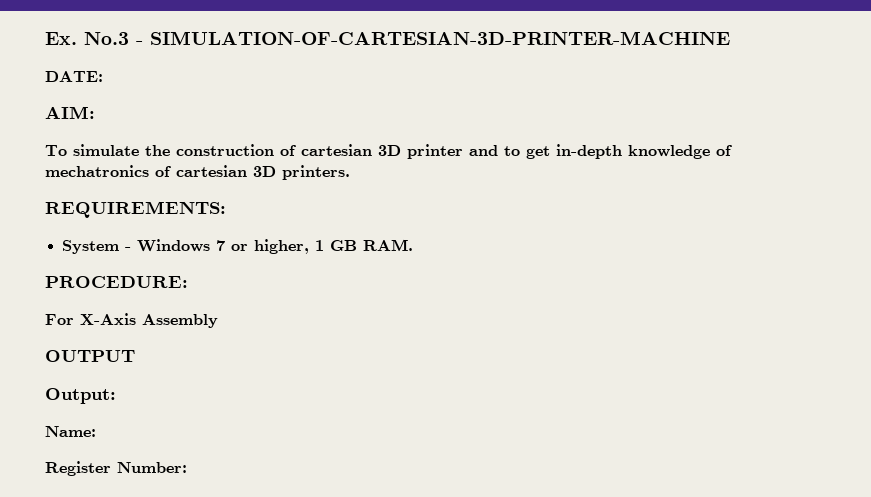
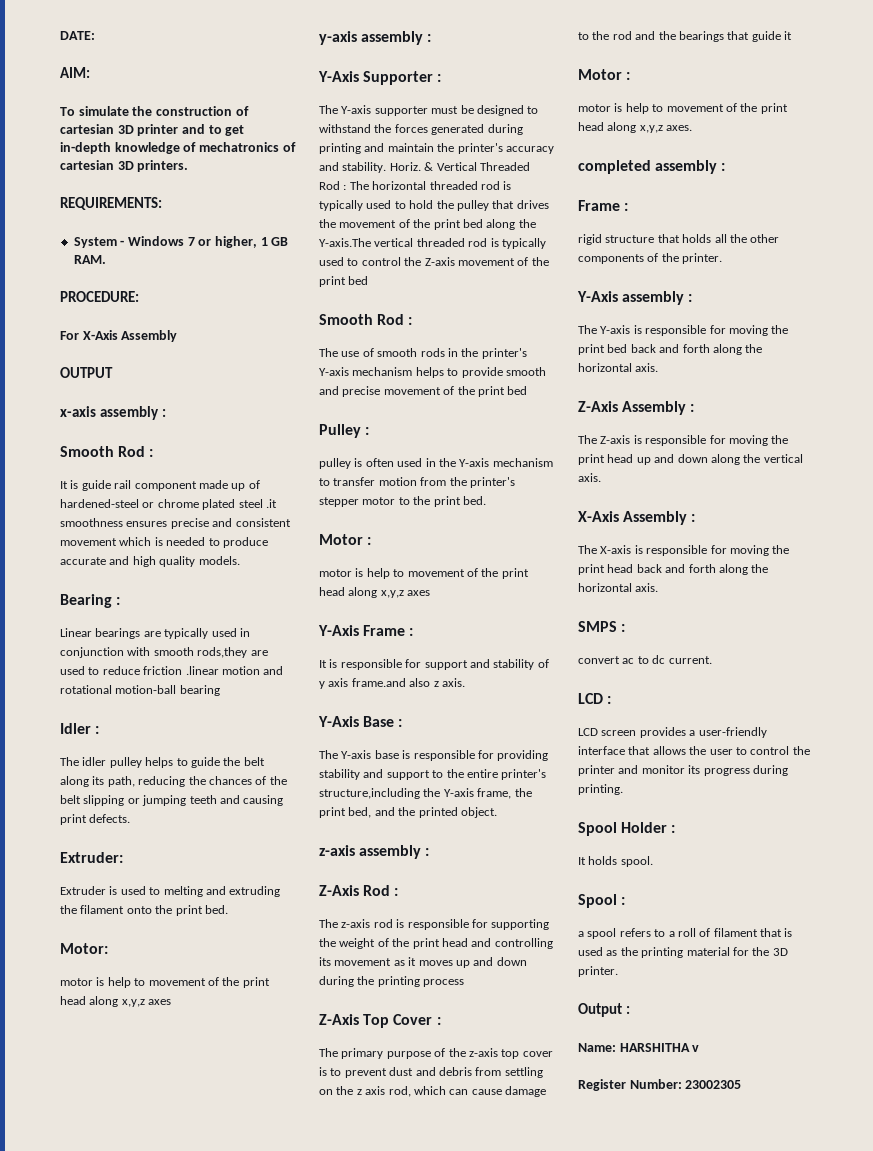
[45,31,730,45] Ex. No.3 - SIMULATION-OF-CARTESIAN-3D-PRINTER-MACHINE // -> (60, 35) none
[45,388,116,404] Output: -> [60,406,166,420] [60,446,154,457] [60,480,260,491] [60,499,277,510] [60,518,291,529] [60,537,268,548] [60,556,240,567] [60,594,121,608] [60,628,250,639] [60,647,268,658] [60,666,284,675] [60,685,220,696] [60,723,100,734] [60,757,265,768] [60,776,287,787] [60,795,284,806] [60,814,131,825] [60,852,123,863] [60,886,281,897] [60,905,228,916] [60,943,108,954] [60,977,270,988] [60,996,172,1007] [319,31,432,45] [318,71,442,85] [319,105,539,116] [319,124,523,135] [319,143,554,154] [319,162,530,173] [319,181,512,190] [319,200,549,211] [319,219,536,230] [319,238,546,249] [319,257,549,266] [319,276,369,287] [319,314,413,325] [319,348,527,359] [319,367,546,378] [319,386,528,397] [319,424,370,438] [319,458,553,469] [319,477,515,488] [319,496,486,507] [319,534,372,545] [319,568,529,579] [319,587,431,598] [318,625,414,636] [319,659,549,670] [319,678,465,689] [318,716,403,727] [319,750,549,761] [319,769,547,780] [319,788,532,799] [319,807,497,818] [319,845,430,859] [319,885,399,896] [319,919,550,930] [319,938,553,949] [319,957,527,968] [319,976,465,987] [319,1014,441,1028] [319,1048,553,1059] [319,1067,543,1078] [319,1086,546,1097] [578,31,792,42] [578,69,631,80] [578,103,788,114] [578,122,693,133] [578,160,726,174] [578,200,629,211] [578,234,780,245] [578,253,723,264] [577,291,693,305] [578,325,789,336] [578,344,763,355] [578,363,659,372] [578,401,695,415] [578,435,789,446] [578,454,803,465] [578,473,601,482] [578,511,696,525] [578,545,790,556] [578,564,769,575] [578,583,659,592] [578,621,626,632] [578,655,712,664] [578,693,612,704] [578,727,767,738] [578,746,810,755] [578,765,788,776] [578,784,623,795] [578,822,676,836] [578,856,653,867] [578,894,626,908] [578,928,793,939] [578,947,788,958] [578,966,618,977] [578,1003,630,1017] x-axis assembly : // Smooth Rod : // It is guide rail component made up of hardened-steel or chrome plated steel .it smoothness ensures precise and consistent movement which is needed to produce accurate and high quality models. // Bearing : // Linear bearings are typically used in conjunction with smooth rods,they are used to reduce friction .linear motion and rotational motion-ball bearing // Idler : // The idler pulley helps to guide the belt along its path, reducing the chances of the belt slipping or jumping teeth and causing print defects. // Extruder: // Extruder is used to melting and extruding the filament onto the print bed. // Motor: // motor is help to movement of the print head along x,y,z axes // y-axis assembly : // Y-Axis Supporter : // The Y-axis supporter must be designed to withstand the forces generated during printing and maintain the printer's accuracy and stability. Horiz. & Vertical Threaded Rod : The horizontal threaded rod is typically used to hold the pulley that drives the movement of the print bed along the Y-axis.The vertical threaded rod is typically used to control the Z-axis movement of the print bed // Smooth Rod : // The use of smooth rods in the printer's Y-axis mechanism helps to provide smooth and precise movement of the print bed // Pulley : // pulley is often used in the Y-axis mechanism to transfer motion from the printer's stepper motor to the print bed. // Motor : // motor is help to movement of the print head along x,y,z axes // Y-Axis Frame : // It is responsible for support and stability of y axis frame.and also z axis. // Y-Axis Base : // The Y-axis base is responsible for providing stability and support to the entire printer's structure,including the Y-axis frame, the print bed, and the printed object. // z-axis assembly : // Z-Axis Rod : // The z-axis rod is responsible for supporting the weight of the print head and controlling its movement as it moves up and down during the printing process // Z-Axis Top Cover : // The primary purpose of the z-axis top cover is to prevent dust and debris from settling on the z axis rod, which can cause damage to the rod and the bearings that guide it // Motor : // motor is help to movement of the print head along x,y,z axes. // completed assembly : // Frame : // rigid structure that holds all the other components of the printer. // Y-Axis assembly : // The Y-axis is responsible for moving the print bed back and forth along the horizontal axis. // Z-Axis Assembly : // The Z-axis is responsible for moving the print head up and down along the vertical axis. // X-Axis Assembly : // The X-axis is responsible for moving the print head back and forth along the horizontal axis. // SMPS : // convert ac to dc current. // LCD : // LCD screen provides a user-friendly interface that allows the user to control the printer and monitor its progress during printing. // Spool Holder : // It holds spool. // Spool : // a spool refers to a roll of filament that is used as the printing material for the 3D printer. // Output :
(96, 431) none -> [619,1043,700,1052] HARSHITHA v
(187, 467) none -> [685,1080,742,1089] 23002305

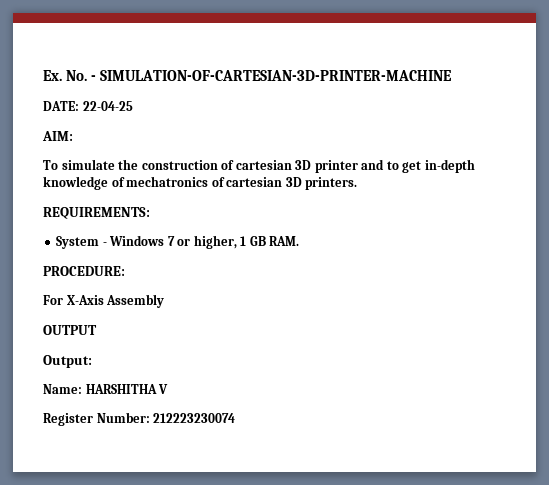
(60, 35) none -> [43,70,453,81] Ex. No. - SIMULATION-OF-CARTESIAN-3D-PRINTER-MACHINE //
(95, 35) none -> [82,101,133,111] 22-04-25
[60,406,166,420] [60,446,154,457] [60,480,260,491] [60,499,277,510] [60,518,291,529] [60,537,268,548] [60,556,240,567] [60,594,121,608] [60,628,250,639] [60,647,268,658] [60,666,284,675] [60,685,220,696] [60,723,100,734] [60,757,265,768] [60,776,287,787] [60,795,284,806] [60,814,131,825] [60,852,123,863] [60,886,281,897] [60,905,228,916] [60,943,108,954] [60,977,270,988] [60,996,172,1007] [319,31,432,45] [318,71,442,85] [319,105,539,116] [319,124,523,135] [319,143,554,154] [319,162,530,173] [319,181,512,190] [319,200,549,211] [319,219,536,230] [319,238,546,249] [319,257,549,266] [319,276,369,287] [319,314,413,325] [319,348,527,359] [319,367,546,378] [319,386,528,397] [319,424,370,438] [319,458,553,469] [319,477,515,488] [319,496,486,507] [319,534,372,545] [319,568,529,579] [319,587,431,598] [318,625,414,636] [319,659,549,670] [319,678,465,689] [318,716,403,727] [319,750,549,761] [319,769,547,780] [319,788,532,799] [319,807,497,818] [319,845,430,859] [319,885,399,896] [319,919,550,930] [319,938,553,949] [319,957,527,968] [319,976,465,987] [319,1014,441,1028] [319,1048,553,1059] [319,1067,543,1078] [319,1086,546,1097] [578,31,792,42] [578,69,631,80] [578,103,788,114] [578,122,693,133] [578,160,726,174] [578,200,629,211] [578,234,780,245] [578,253,723,264] [577,291,693,305] [578,325,789,336] [578,344,763,355] [578,363,659,372] [578,401,695,415] [578,435,789,446] [578,454,803,465] [578,473,601,482] [578,511,696,525] [578,545,790,556] [578,564,769,575] [578,583,659,592] [578,621,626,632] [578,655,712,664] [578,693,612,704] [578,727,767,738] [578,746,810,755] [578,765,788,776] [578,784,623,795] [578,822,676,836] [578,856,653,867] [578,894,626,908] [578,928,793,939] [578,947,788,958] [578,966,618,977] [578,1003,630,1017] x-axis assembly : // Smooth Rod : // It is guide rail component made up of hardened-steel or chrome plated steel .it smoothness ensures precise and consistent movement which is needed to produce accurate and high quality models. // Bearing : // Linear bearings are typically used in conjunction with smooth rods,they are used to reduce friction .linear motion and rotational motion-ball bearing // Idler : // The idler pulley helps to guide the belt along its path, reducing the chances of the belt slipping or jumping teeth and causing print defects. // Extruder: // Extruder is used to melting and extruding the filament onto the print bed. // Motor: // motor is help to movement of the print head along x,y,z axes // y-axis assembly : // Y-Axis Supporter : // The Y-axis supporter must be designed to withstand the forces generated during printing and maintain the printer's accuracy and stability. Horiz. & Vertical Threaded Rod : The horizontal threaded rod is typically used to hold the pulley that drives the movement of the print bed along the Y-axis.The vertical threaded rod is typically used to control the Z-axis movement of the print bed // Smooth Rod : // The use of smooth rods in the printer's Y-axis mechanism helps to provide smooth and precise movement of the print bed // Pulley : // pulley is often used in the Y-axis mechanism to transfer motion from the printer's stepper motor to the print bed. // Motor : // motor is help to movement of the print head along x,y,z axes // Y-Axis Frame : // It is responsible for support and stability of y axis frame.and also z axis. // Y-Axis Base : // The Y-axis base is responsible for providing stability and support to the entire printer's structure,including the Y-axis frame, the print bed, and the printed object. // z-axis assembly : // Z-Axis Rod : // The z-axis rod is responsible for supporting the weight of the print head and controlling its movement as it moves up and down during the printing process // Z-Axis Top Cover : // The primary purpose of the z-axis top cover is to prevent dust and debris from settling on the z axis rod, which can cause damage to the rod and the bearings that guide it // Motor : // motor is help to movement of the print head along x,y,z axes. // completed assembly : // Frame : // rigid structure that holds all the other components of the printer. // Y-Axis assembly : // The Y-axis is responsible for moving the print bed back and forth along the horizontal axis. // Z-Axis Assembly : // The Z-axis is responsible for moving the print head up and down along the vertical axis. // X-Axis Assembly : // The X-axis is responsible for moving the print head back and forth along the horizontal axis. // SMPS : // convert ac to dc current. // LCD : // LCD screen provides a user-friendly interface that allows the user to control the printer and monitor its progress during printing. // Spool Holder : // It holds spool. // Spool : // a spool refers to a roll of filament that is used as the printing material for the 3D printer. // Output : -> [43,355,92,368] Output:
[692,1045,700,1052] v -> [158,384,169,394] V
[685,1080,742,1089] 23002305 -> [153,413,236,423] 212223230074

